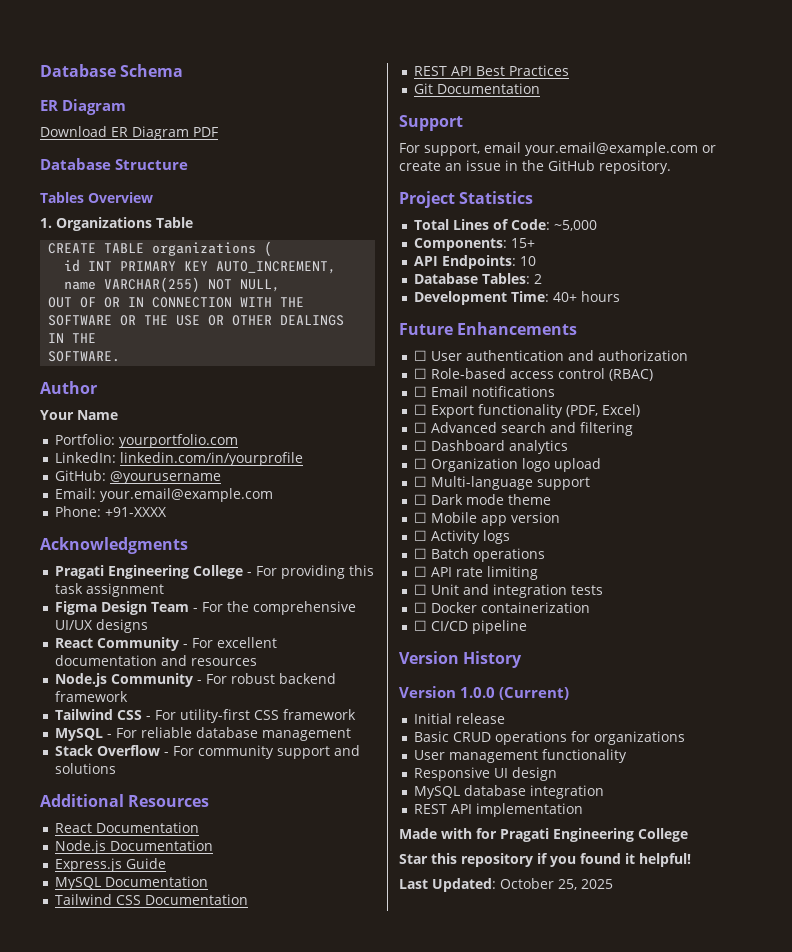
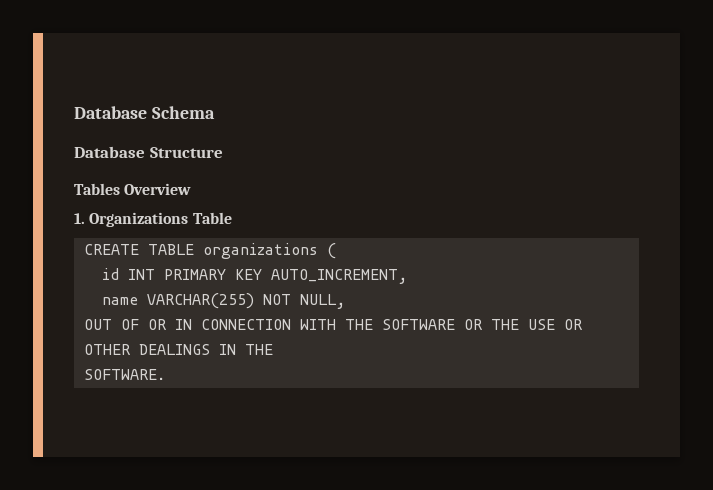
[40,99,126,115] [40,126,218,140] // ER Diagram // Download ER Diagram PDF -> (215, 112) none
[40,381,97,394] [40,410,118,420] [55,434,239,448] [55,452,304,466] [55,470,222,484] [55,488,274,502] [55,506,168,517] [40,537,188,554] [55,565,375,579] [55,583,165,597] [55,601,357,615] [55,619,149,633] [55,637,278,651] [55,655,258,666] [55,673,337,687] [55,691,129,702] [55,709,357,723] [55,727,352,741] [55,745,361,759] [55,763,117,774] [40,794,210,807] [55,822,200,833] [55,840,214,854] [55,858,167,872] [55,876,209,890] [55,894,249,905] [414,65,570,76] [414,83,541,94] [399,115,463,131] [399,142,716,156] [399,160,671,174] [399,191,534,208] [414,219,598,231] [414,238,536,251] [414,255,537,269] [414,273,543,284] [414,291,621,305] [399,322,578,335] [414,350,689,361] [414,368,654,381] [414,386,556,397] [414,404,641,418] [414,422,634,436] [414,440,569,454] [414,458,602,472] [414,476,591,490] [414,494,552,505] [414,512,561,526] [414,530,511,544] [414,548,546,562] [414,566,539,580] [414,584,604,598] [414,602,591,613] [414,620,528,634] [399,651,523,668] [399,686,569,700] [414,713,506,724] [414,731,686,745] [414,749,628,763] [414,767,558,781] [414,785,605,799] [414,803,584,817] [399,828,688,842] [399,853,691,867] [399,878,613,892] // Author // Your Name // Portfolio: yourportfolio.com // LinkedIn: linkedin.com/in/yourprofile // GitHub: @yourusername // Email: your.email@example.com // Phone: +91-XXXX // Acknowledgments // Pragati Engineering College - For providing this task assignment // Figma Design Team - For the comprehensive UI/UX designs // React Community - For excellent documentation and resources // Node.js Community - For robust backend framework // Tailwind CSS - For utility-first CSS framework // MySQL - For reliable database management // Stack Overflow - For community support and solutions // Additional Resources // React Documentation // Node.js Documentation // Express.js Guide // MySQL Documentation // Tailwind CSS Documentation // REST API Best Practices // Git Documentation // Support // For support, email your.email@example.com or create an issue in the GitHub repository. // Project Statistics // Total Lines of Code: ~5,000 // Components: 15+ // API Endpoints: 10 // Database Tables: 2 // Development Time: 40+ hours // Future Enhancements // ☐ User authentication and authorization // ☐ Role-based access control (RBAC) // ☐ Email notifications // ☐ Export functionality (PDF, Excel) // ☐ Advanced search and filtering // ☐ Dashboard analytics // ☐ Organization logo upload // ☐ Multi-language support // ☐ Dark mode theme // ☐ Mobile app version // ☐ Activity logs // ☐ Batch operations // ☐ API rate limiting // ☐ Unit and integration tests // ☐ Docker containerization // ☐ CI/CD pipeline // Version History // Version 1.0.0 (Current) // Initial release // Basic CRUD operations for organizations // User management functionality // Responsive UI design // MySQL database integration // REST API implementation // Made with for Pragati Engineering College // Star this repository if you found it helpful! // Last Updated: October 25, 2025 -> (165, 374) none

